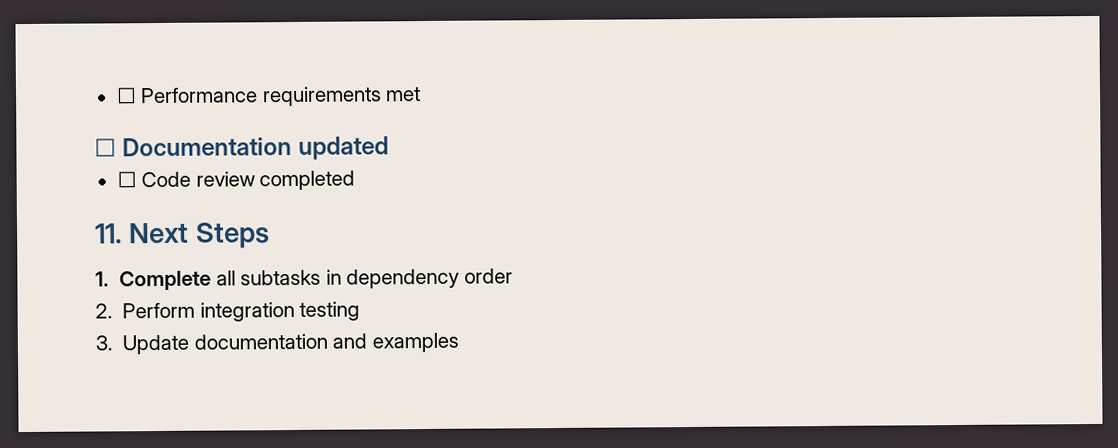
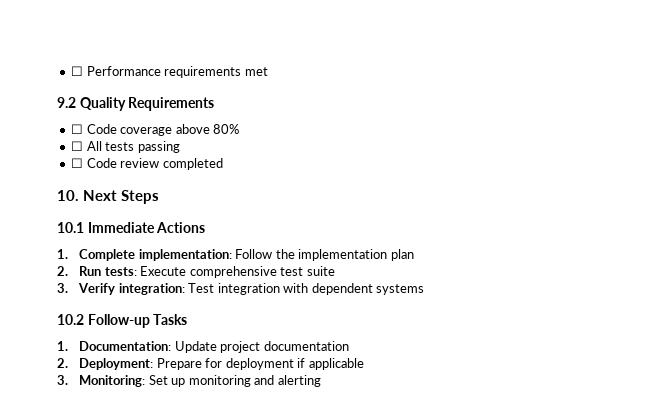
[94,136,389,160] ☐ Documentation updated -> [57,97,215,111] [71,124,240,136] [71,141,180,153] 9.2 Quality Requirements // ☐ Code coverage above 80% // ☐ All tests passing
[94,223,123,244] 11. -> [57,190,79,201] 10.
(270, 235) none -> [57,222,206,233] // 10.1 Immediate Actions
[215,268,513,289] [95,301,361,322] [95,332,459,355] all subtasks in dependency order // 2. Perform integration testing // 3. Update documentation and examples -> [138,249,414,261] [57,266,335,278] [57,283,425,295] [57,314,188,328] [57,341,349,353] [57,358,364,370] [57,375,321,387] implementation: Follow the implementation plan // 2. Run tests: Execute comprehensive test suite // 3. Verify integration: Test integration with dependent systems // 10.2 Follow-up Tasks // 1. Documentation: Update project documentation // 2. Deployment: Prepare for deployment if applicable // 3. Monitoring: Set up monitoring and alerting

